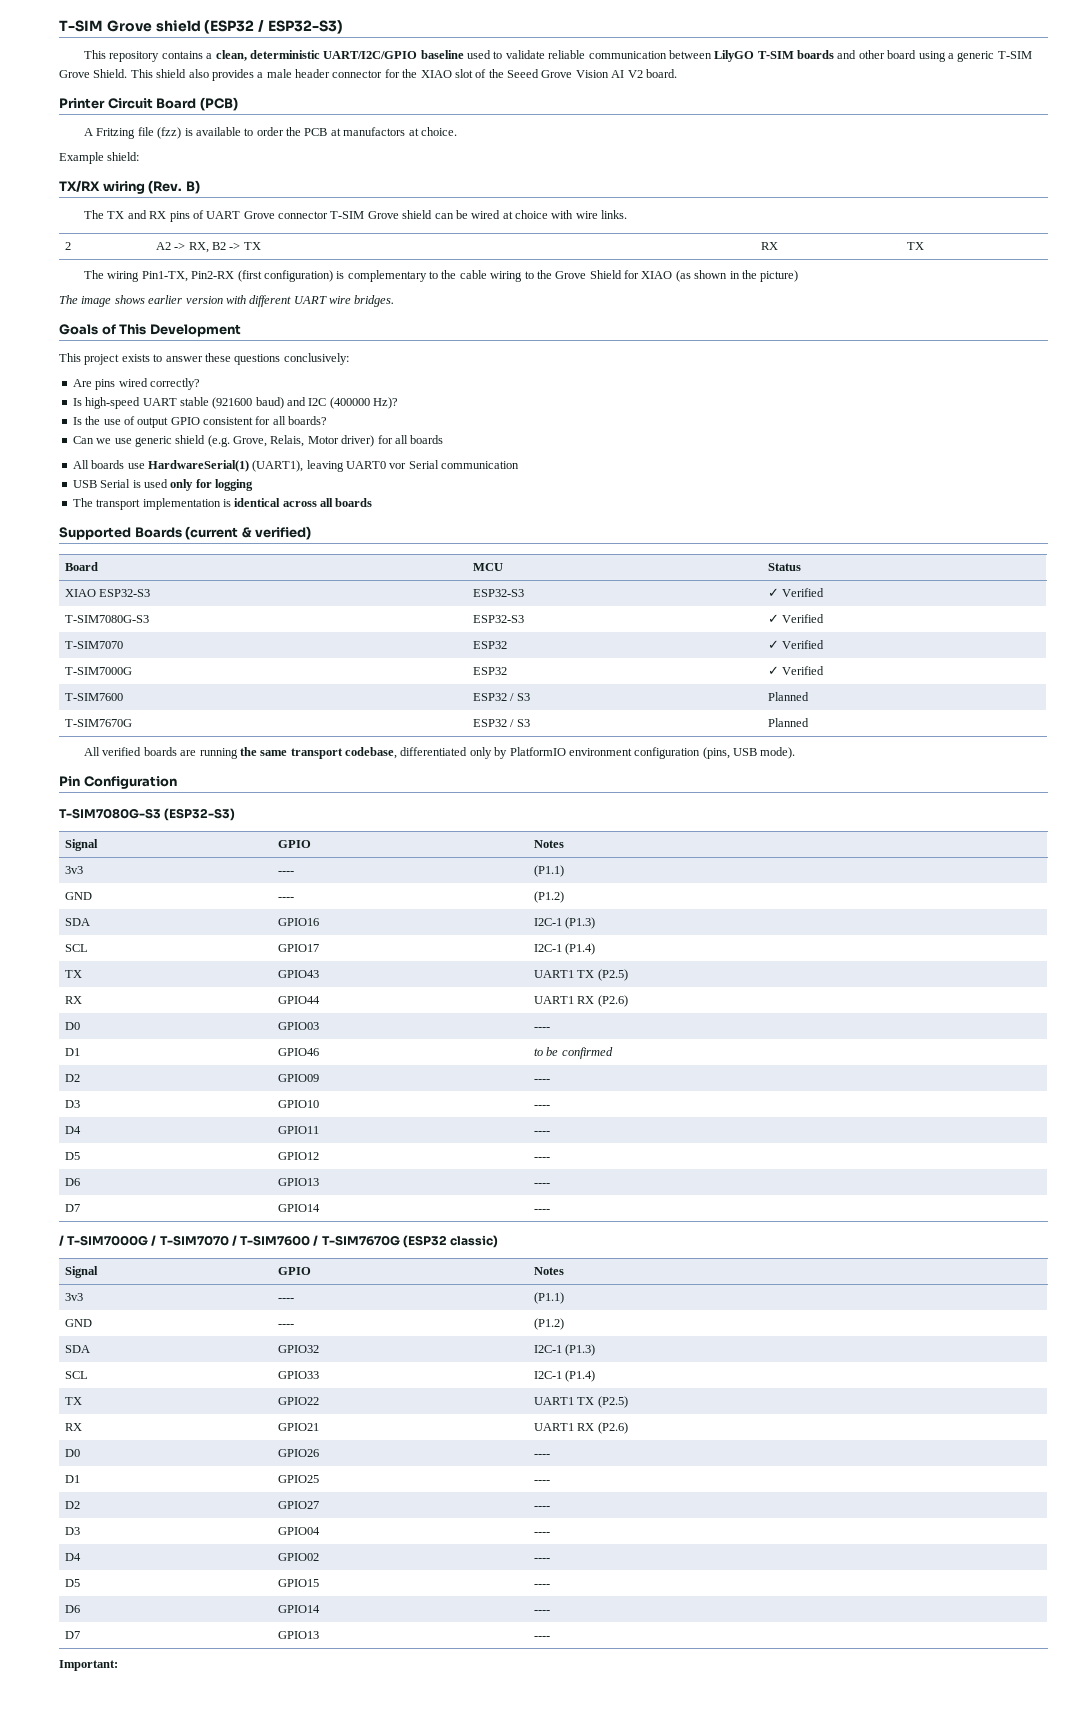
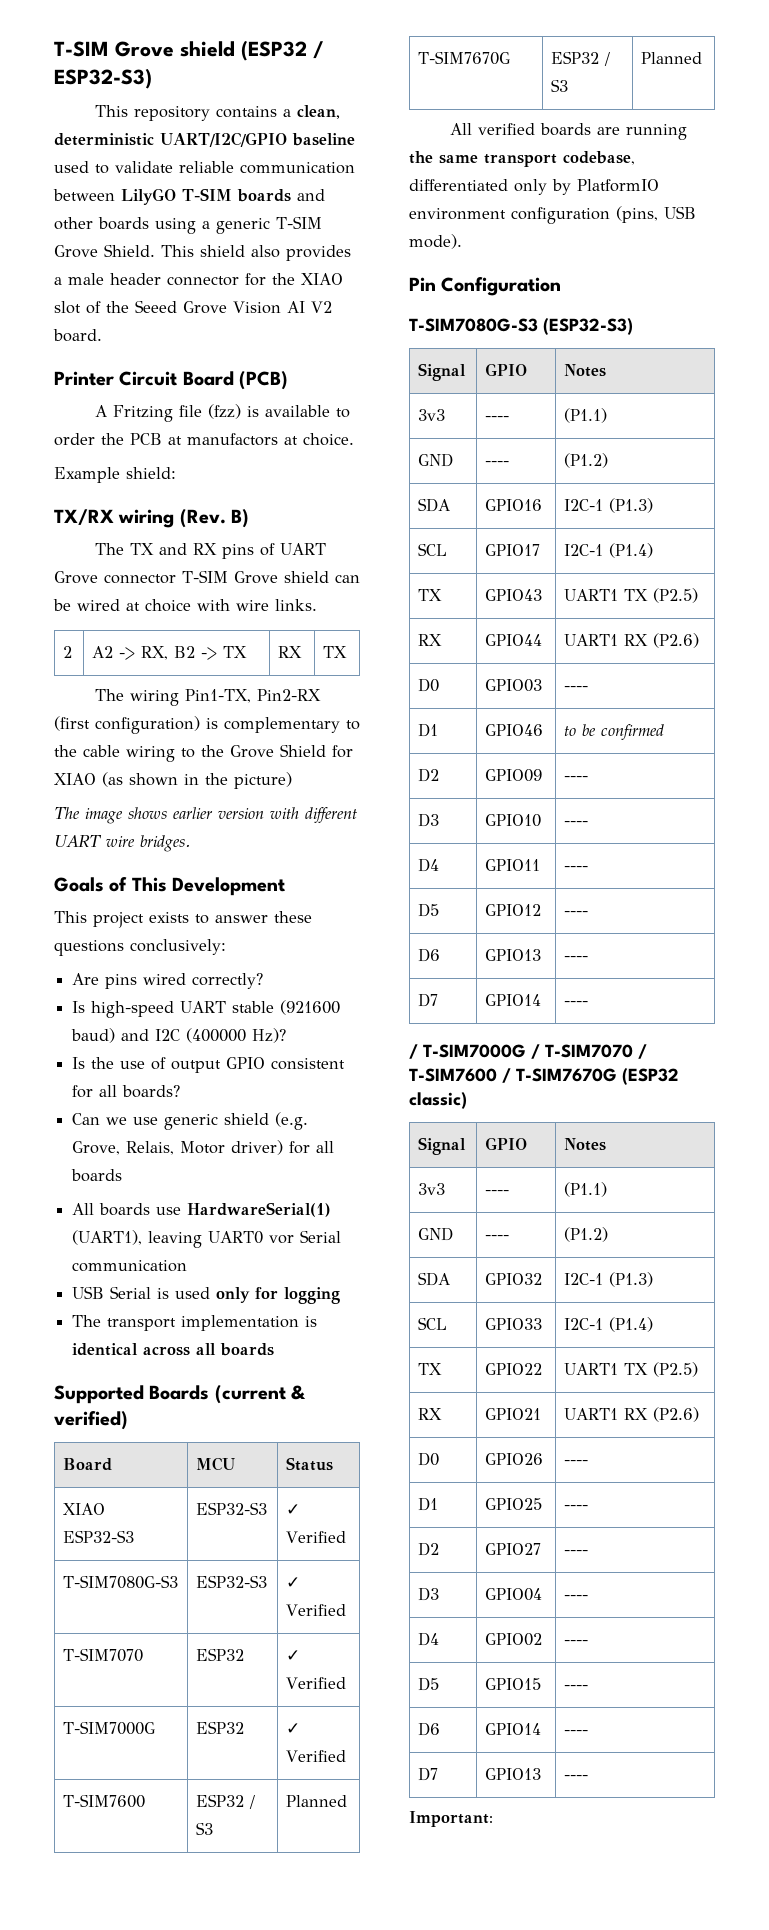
[887,50,917,59] board -> [98,217,149,230] boards

